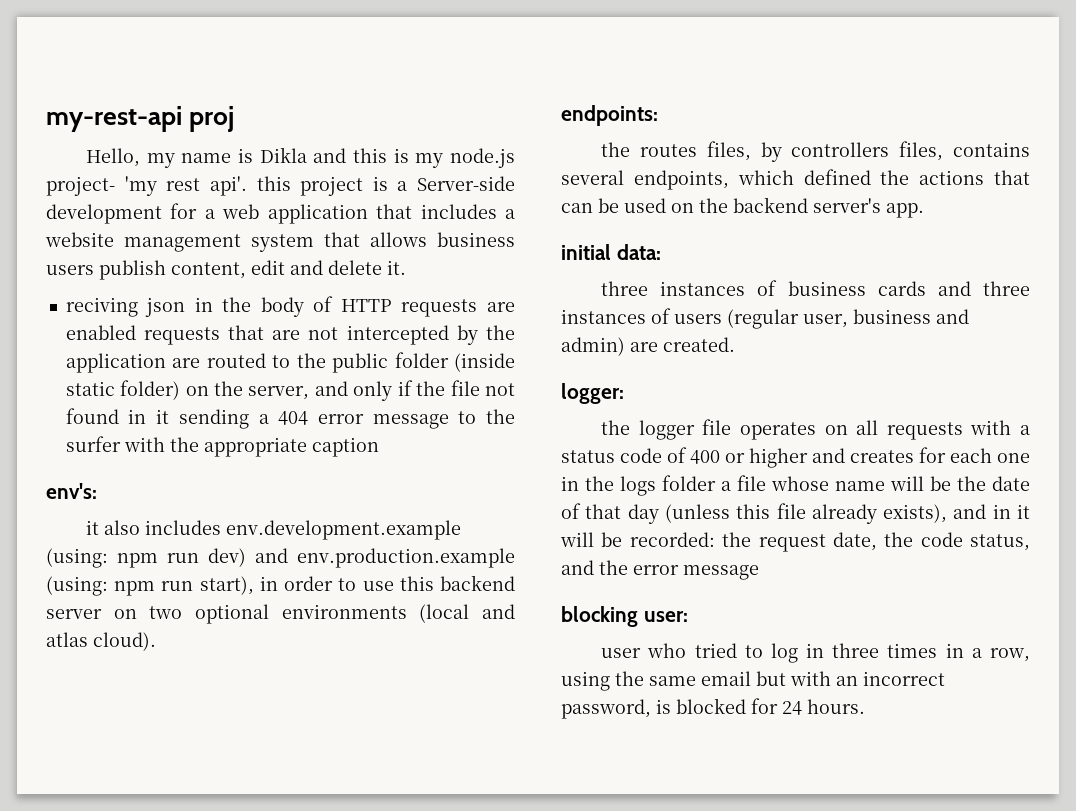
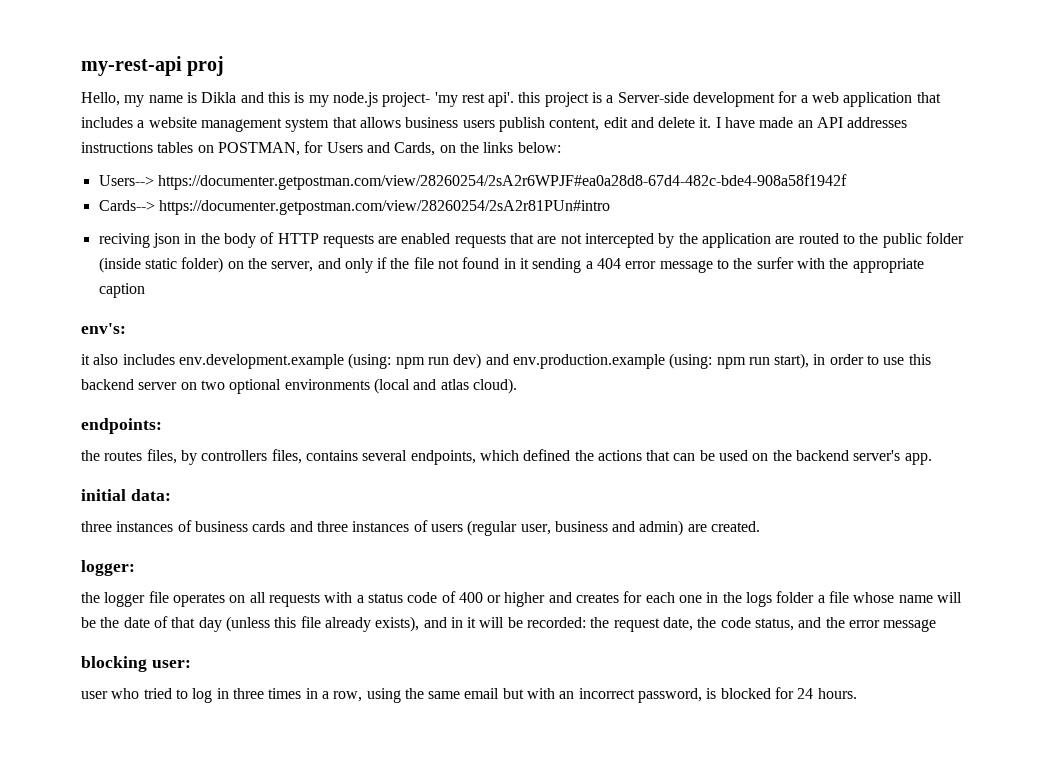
(406, 267) none -> [715,117,908,128] [81,141,561,156] [98,174,847,190] [98,200,610,215] I have made an API addresses instructions tables on POSTMAN, for Users and Cards, on the links below: // Users--> https://documenter.getpostman.com/view/28260254/2sA2r6WPJF#ea0a28d8-67d4-482c-bde4-908a58f1942f // Cards--> https://documenter.getpostman.com/view/28260254/2sA2r81PUn#intro

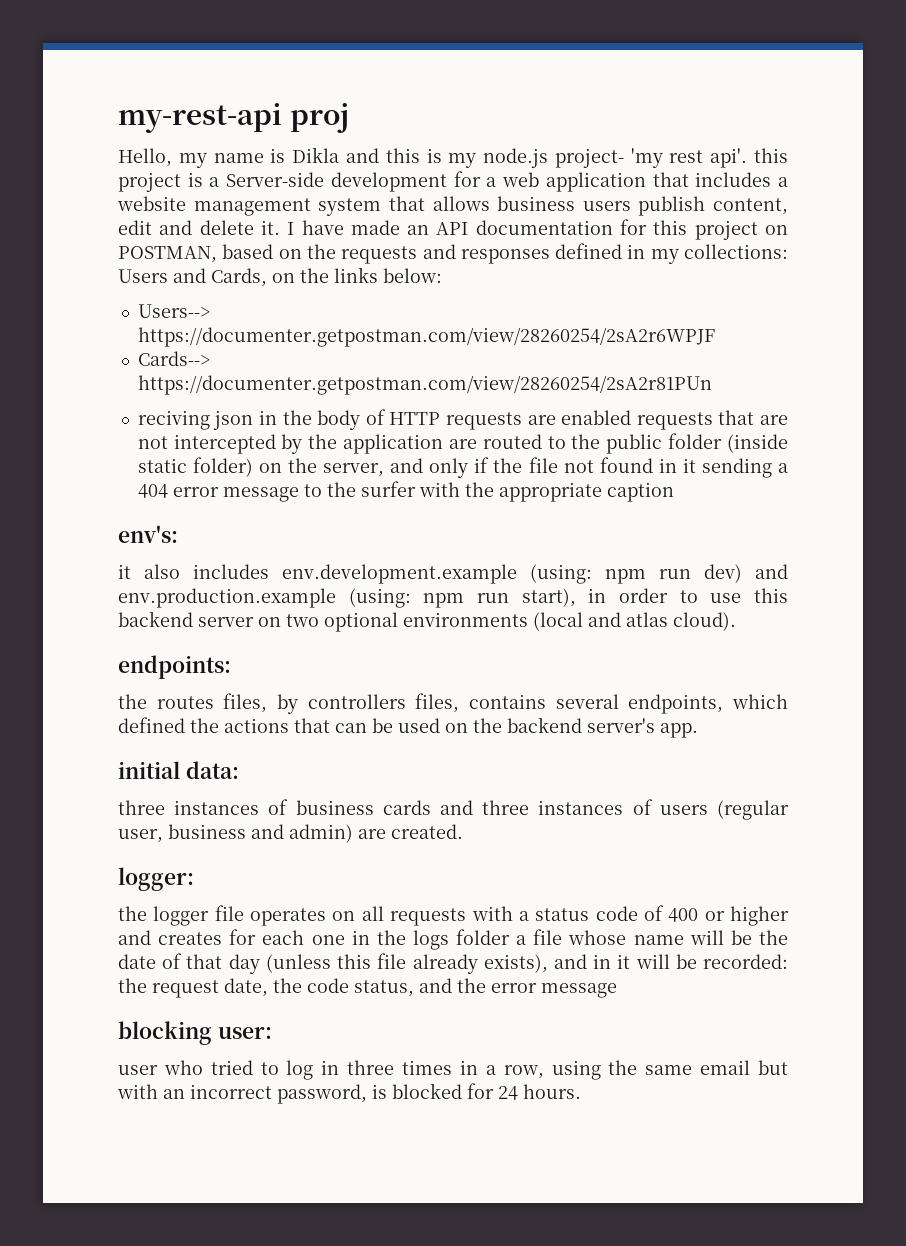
[847,117,908,128] [81,141,324,156] addresses instructions tables on POSTMAN, for -> [475,219,788,240] [118,243,788,264] documentation for this project on POSTMAN, based on the requests and responses defined in my collections:
[157,174,847,190] https://documenter.getpostman.com/view/28260254/2sA2r6WPJF#ea0a28d8-67d4-482c-bde4-908a58f1942f -> [137,327,715,347] https://documenter.getpostman.com/view/28260254/2sA2r6WPJF
[158,200,610,215] https://documenter.getpostman.com/view/28260254/2sA2r81PUn#intro -> [137,375,712,395] https://documenter.getpostman.com/view/28260254/2sA2r81PUn

